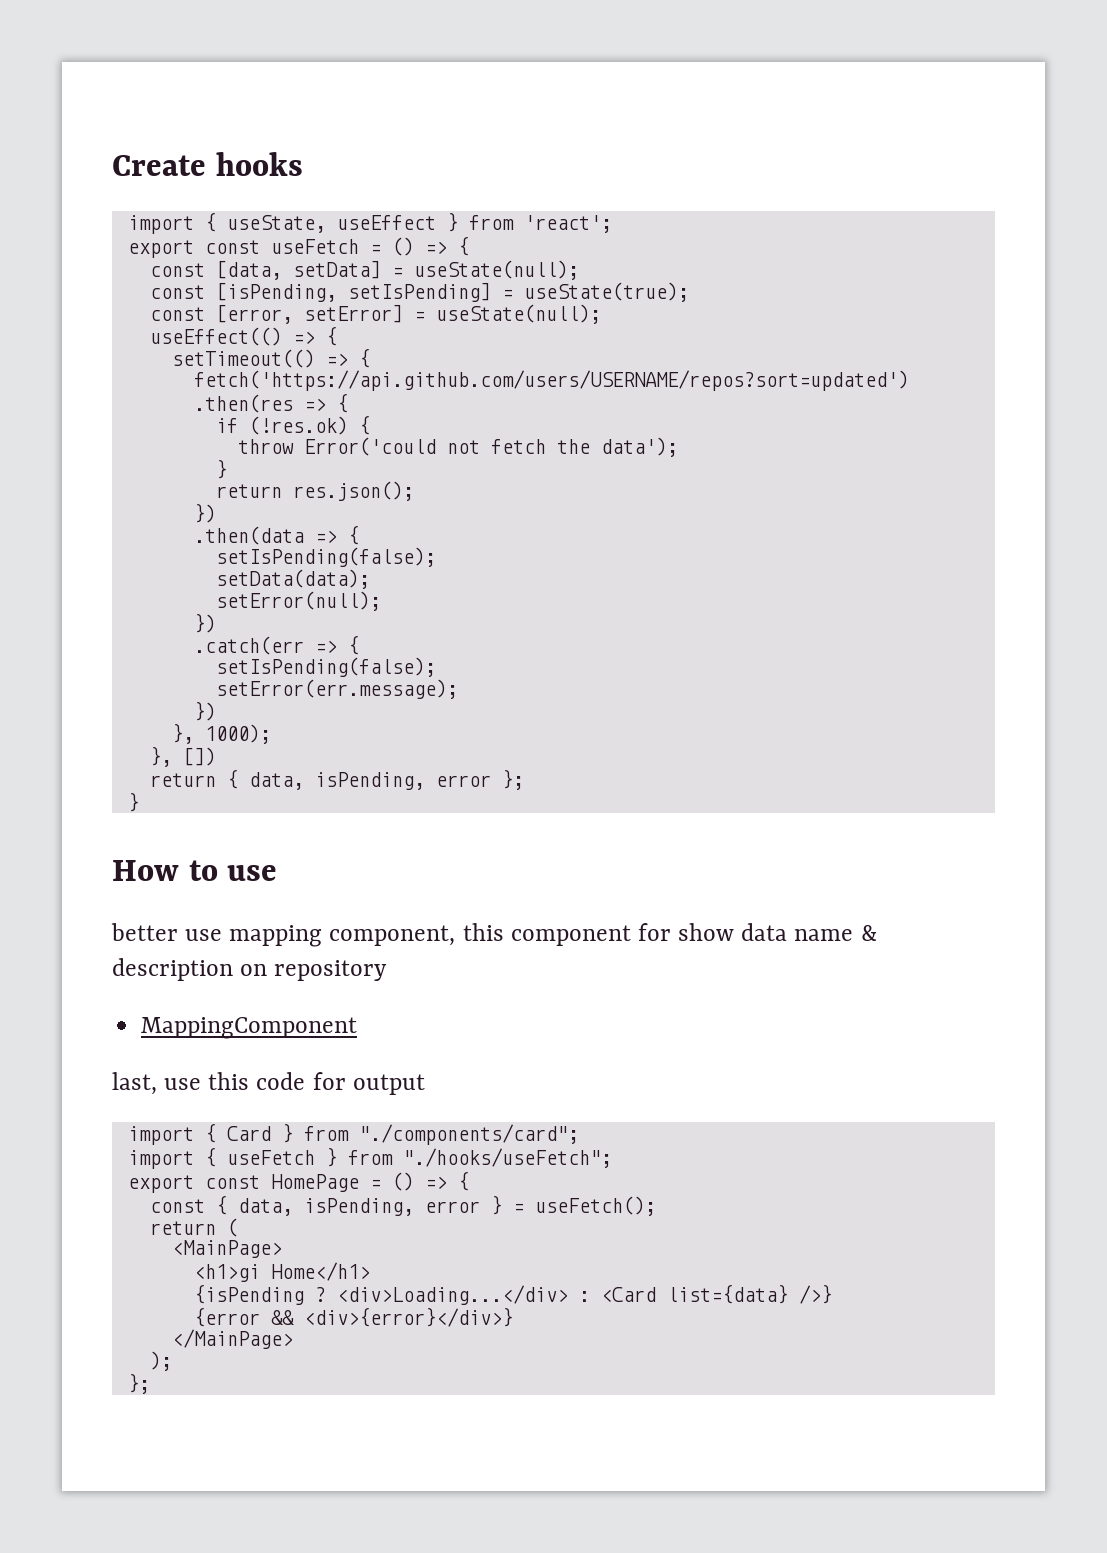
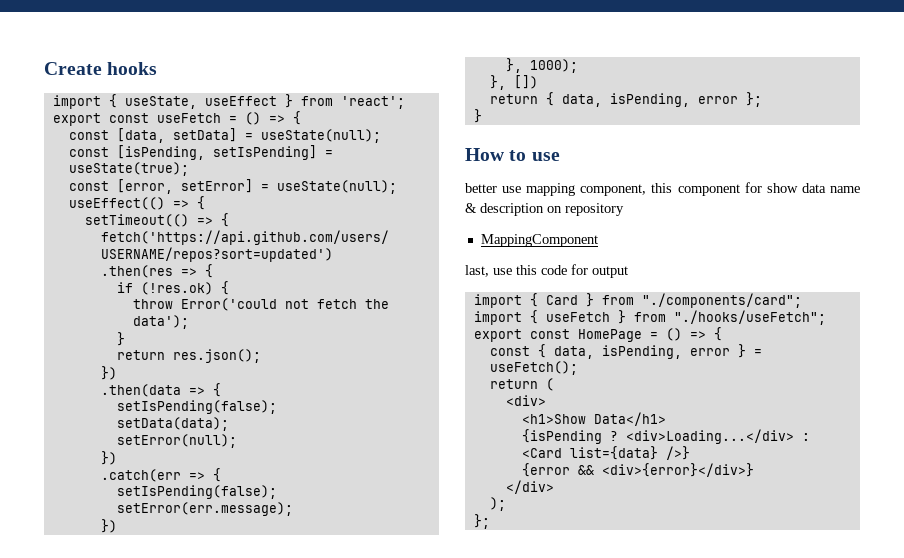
[171,1240,282,1258] [193,1262,370,1282] <MainPage> // <h1>gi Home</h1> -> [505,395,546,406] [521,412,666,426] <div> // <h1>Show Data</h1>
[171,1329,293,1349] </MainPage> -> [505,480,554,494] </div>

